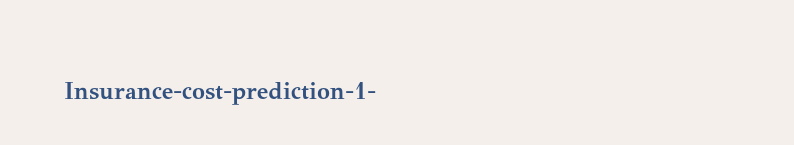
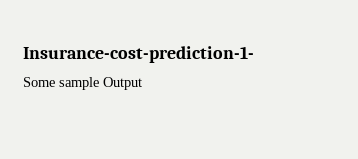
(376, 93) none -> [23,77,142,90] // Some sample Output

